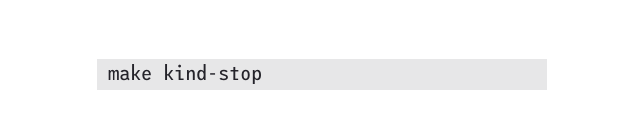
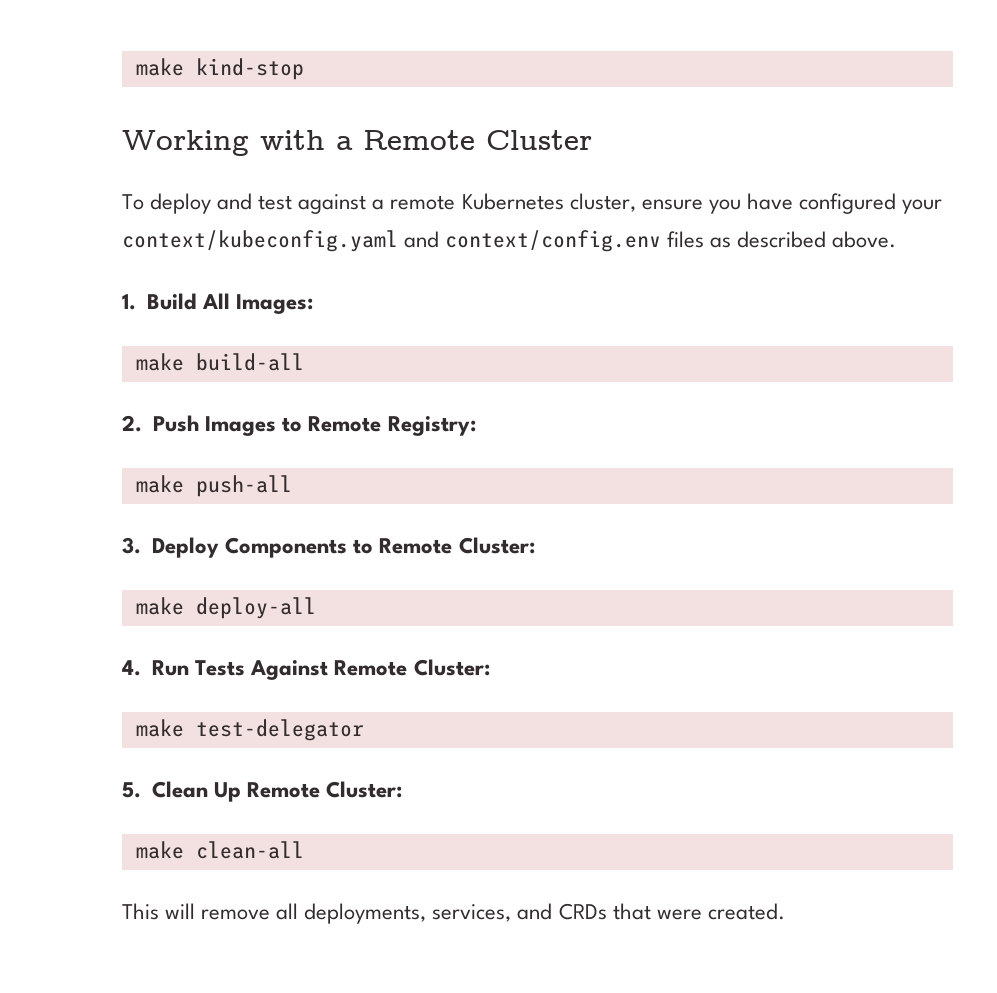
(263, 74) none -> [122,130,592,156] [122,193,942,214] [122,230,897,252] [122,293,314,314] [135,353,304,371] [122,415,476,436] [135,475,292,497] [122,537,535,558] [135,597,316,619] [122,659,490,680] [135,719,364,741] [122,781,403,802] [135,841,304,859] [122,903,785,924] // Working with a Remote Cluster // To deploy and test against a remote Kubernetes cluster, ensure you have configured your context/kubeconfig.yaml and context/config.env files as described above. // 1. Build All Images: // make build-all // 2. Push Images to Remote Registry: // make push-all // 3. Deploy Components to Remote Cluster: // make deploy-all // 4. Run Tests Against Remote Cluster: // make test-delegator // 5. Clean Up Remote Cluster: // make clean-all // This will remove all deployments, services, and CRDs that were created.

